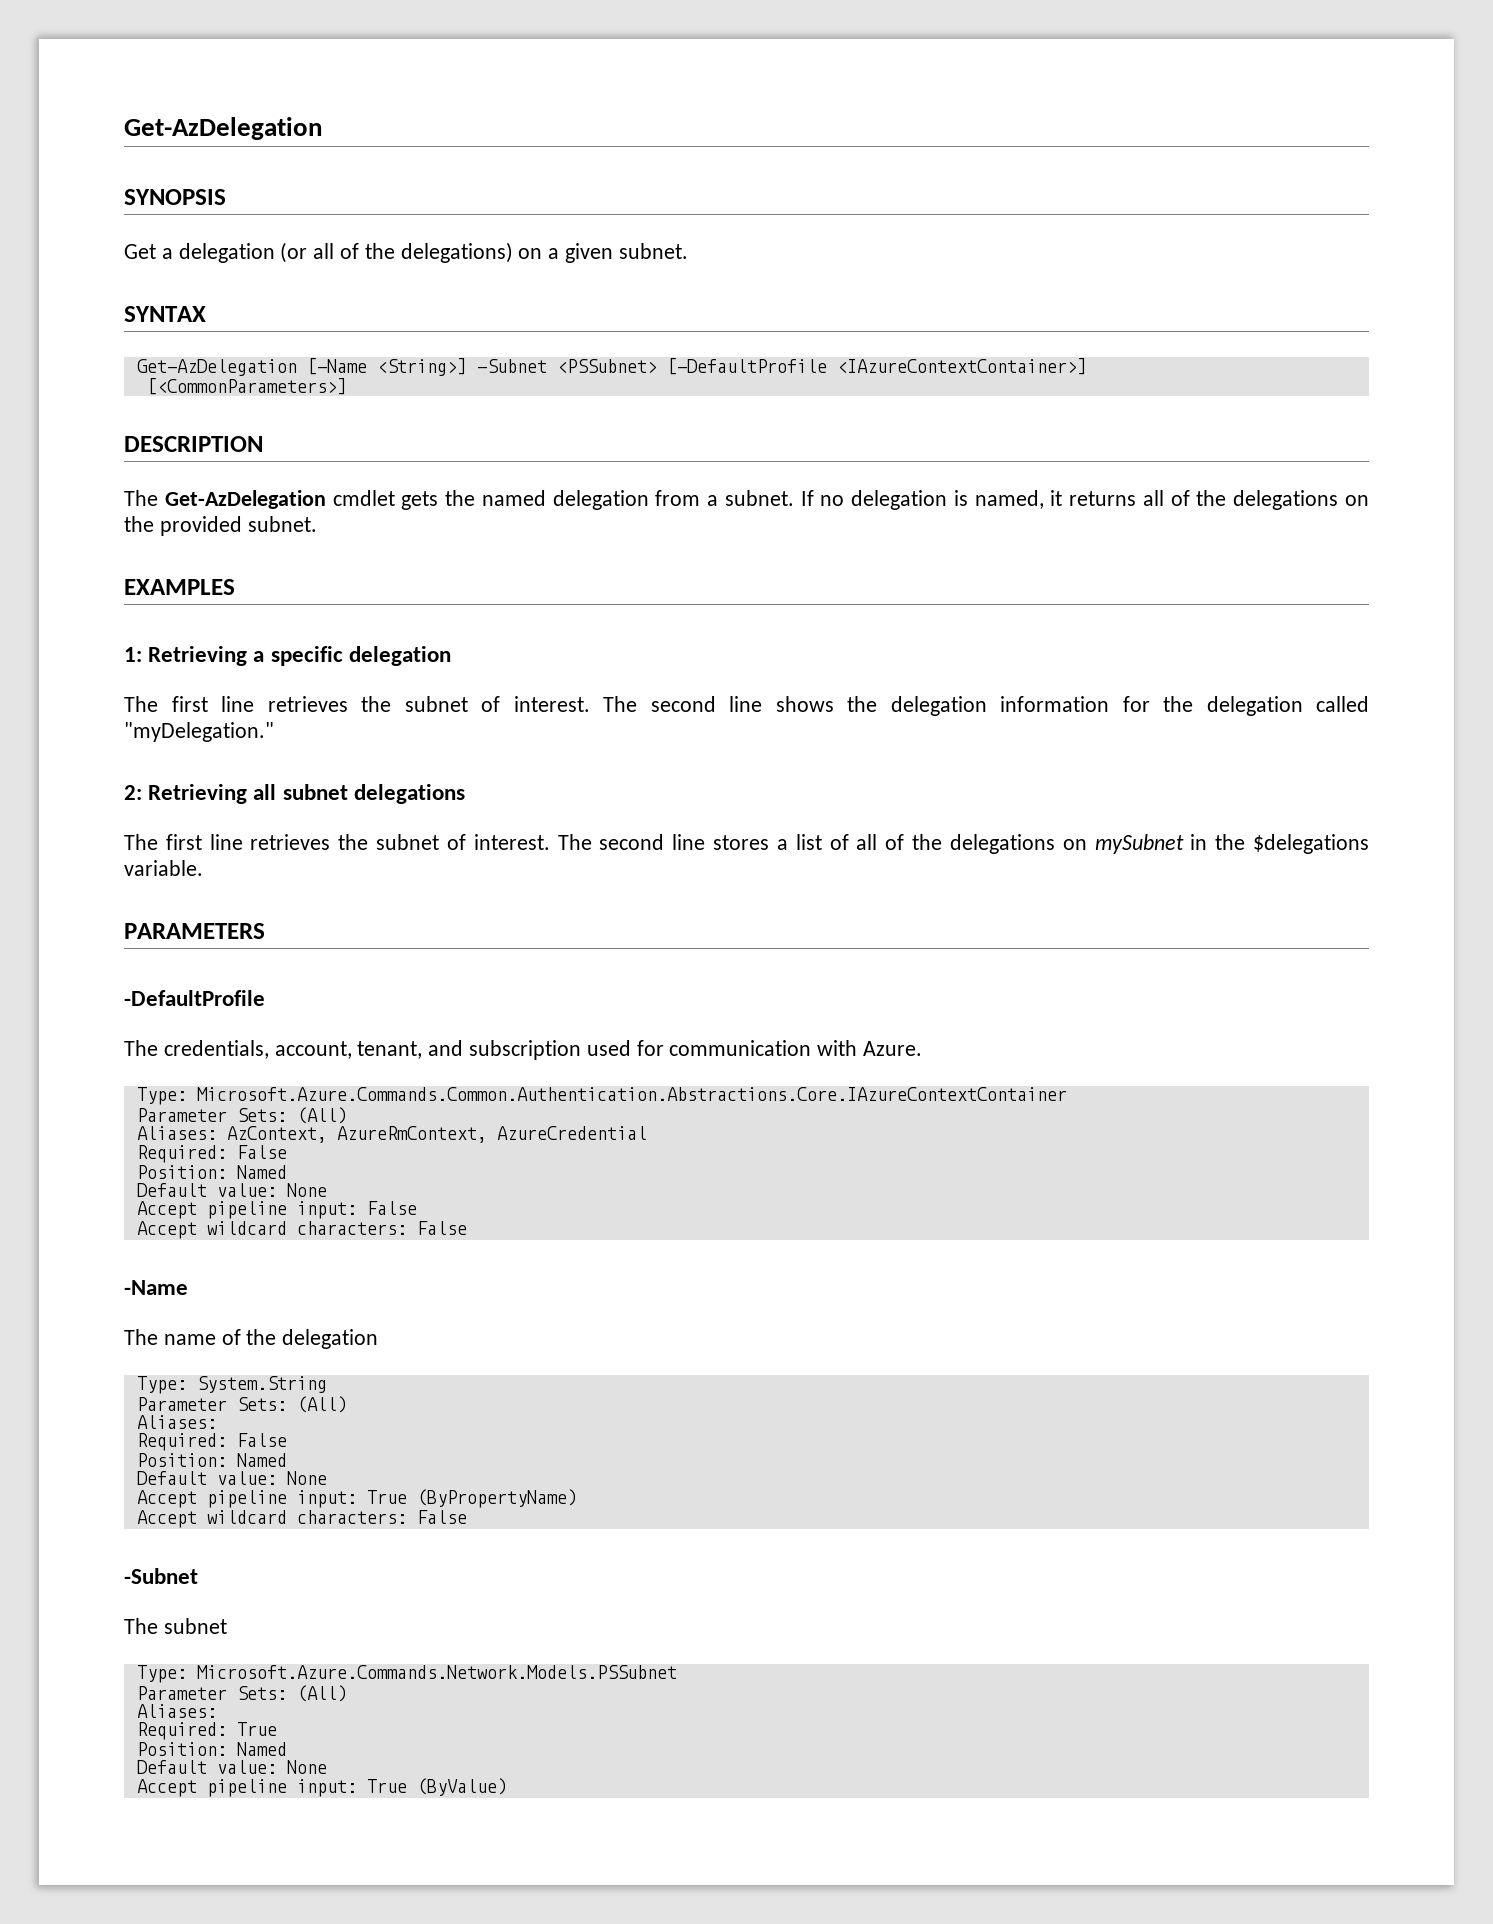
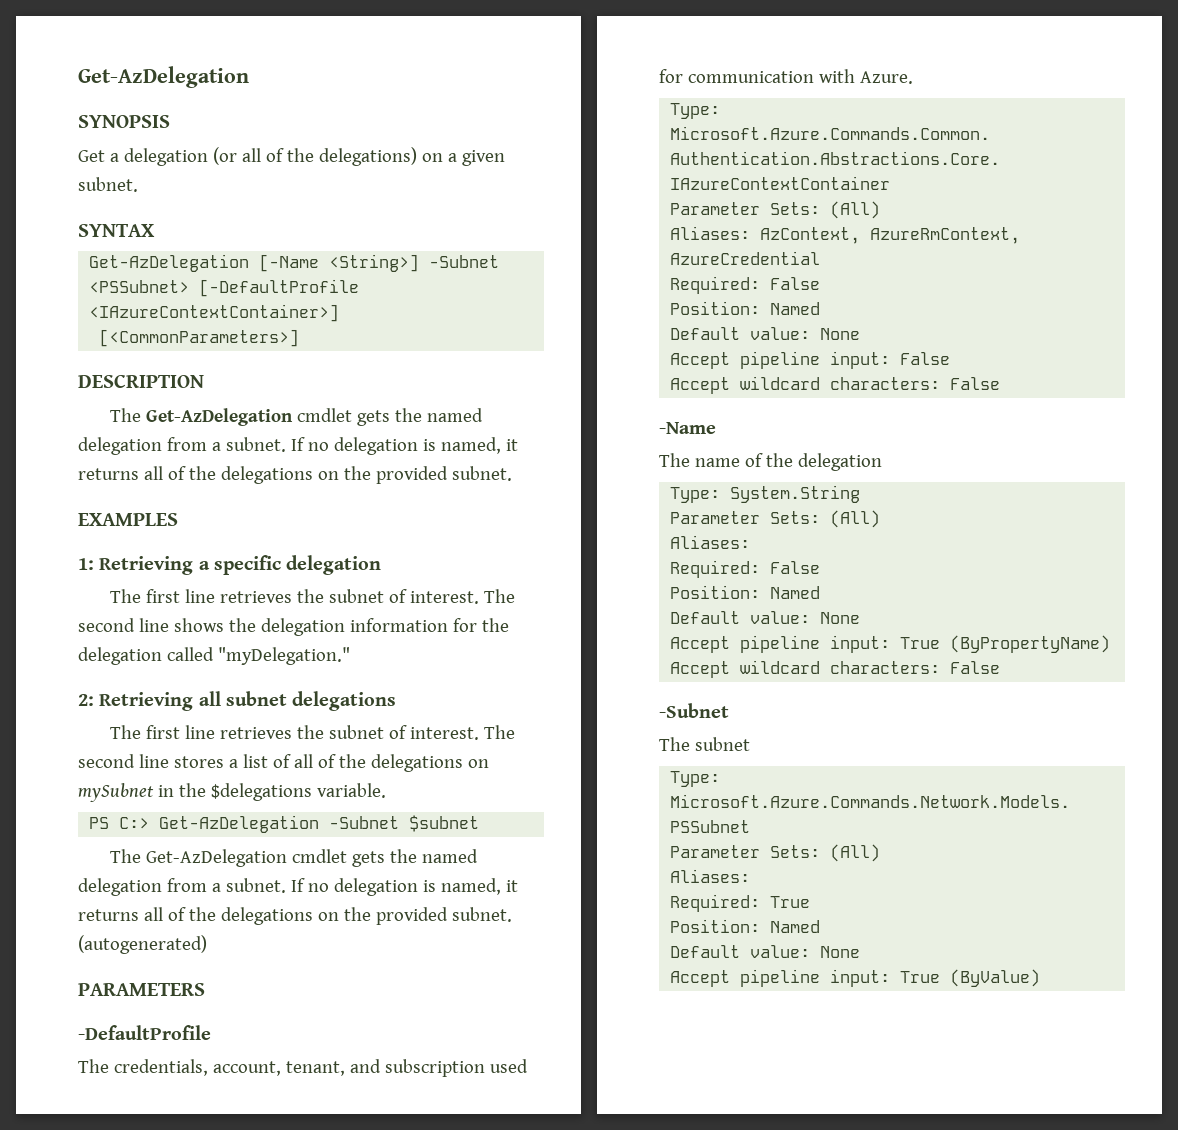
(203, 868) none -> [89,815,480,833] [109,849,478,867] [78,878,518,896] [78,907,512,925] [78,935,207,954] // PS C:> Get-AzDelegation -Subnet $subnet // The Get-AzDelegation cmdlet gets the named delegation from a subnet. If no delegation is named, it returns all of the delegations on the provided subnet. (autogenerated)

